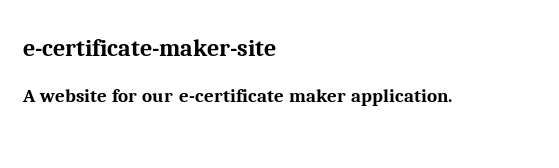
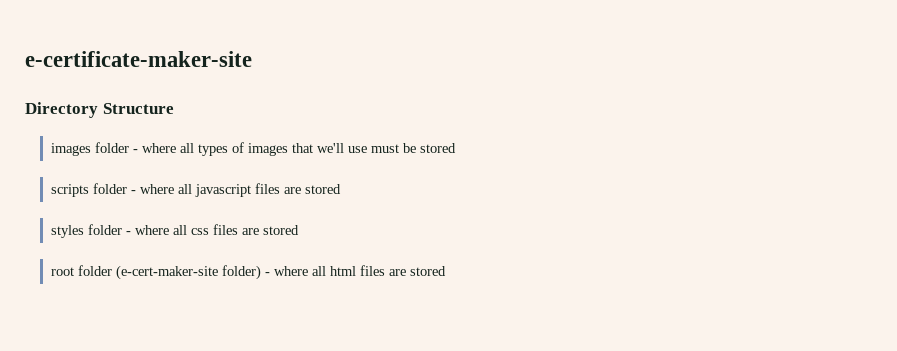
[22,89,452,106] A website for our e-certificate maker application. -> [25,102,174,118] [50,142,456,156] [50,183,341,197] [50,224,299,238] [50,265,446,280] Directory Structure // images folder - where all types of images that we'll use must be stored // scripts folder - where all javascript files are stored // styles folder - where all css files are stored // root folder (e-cert-maker-site folder) - where all html files are stored

